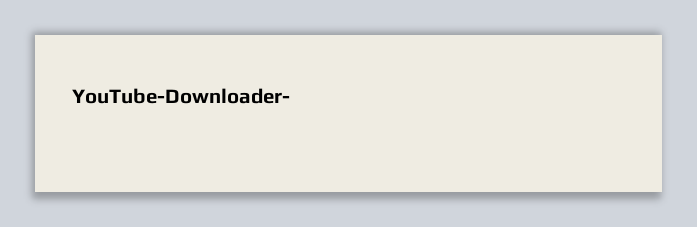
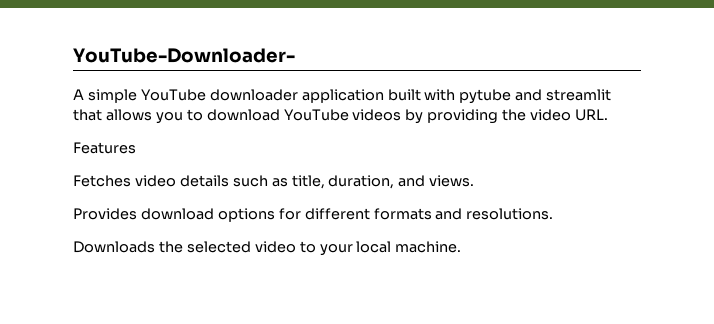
(290, 96) none -> [73,89,612,104] [73,109,609,124] [73,142,136,154] [73,175,475,189] [73,208,554,222] [73,241,462,256] // A simple YouTube downloader application built with pytube and streamlit that allows you to download YouTube videos by providing the video URL. // Features // Fetches video details such as title, duration, and views. // Provides download options for different formats and resolutions. // Downloads the selected video to your local machine.

